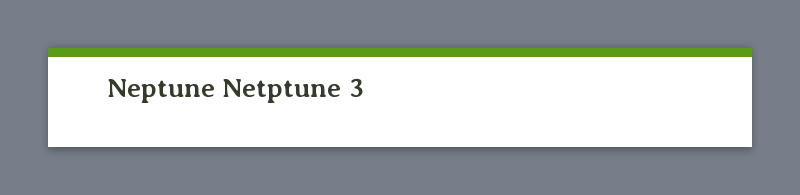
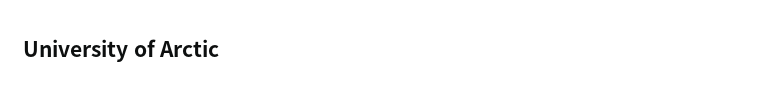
[107,78,364,103] Neptune Netptune 3 -> [23,39,220,62] University of Arctic

